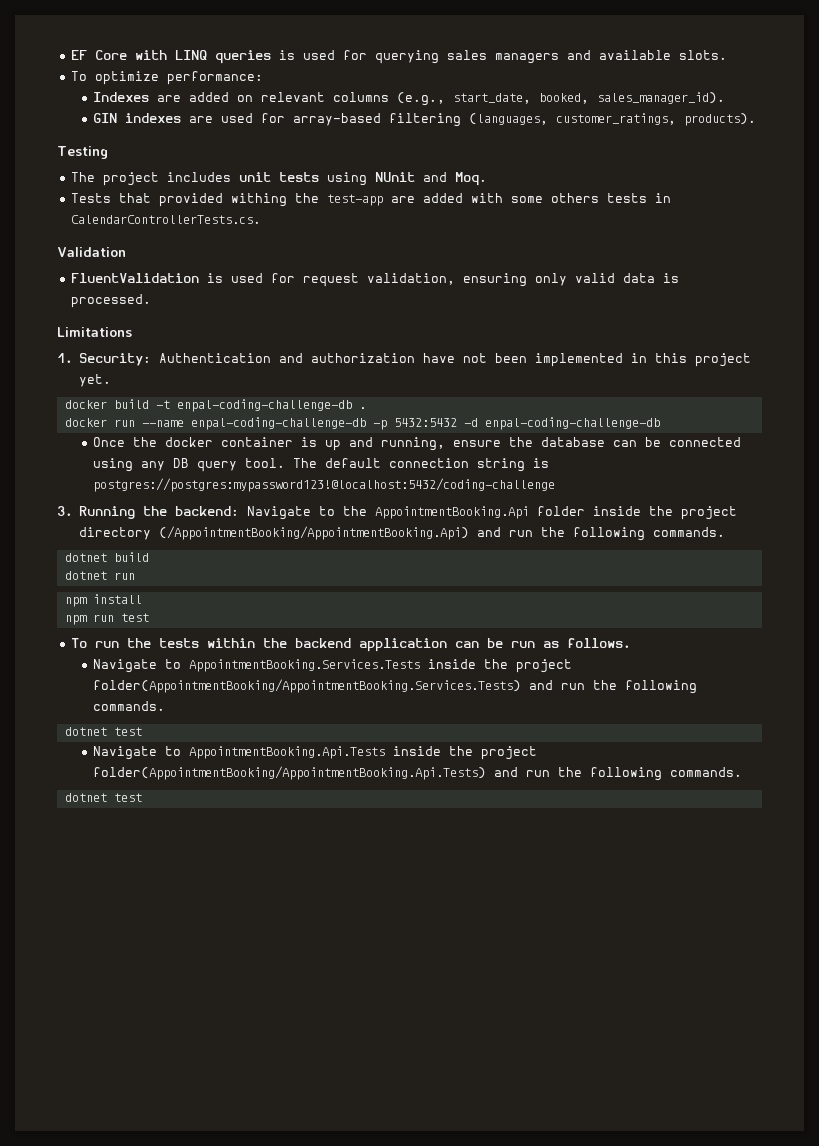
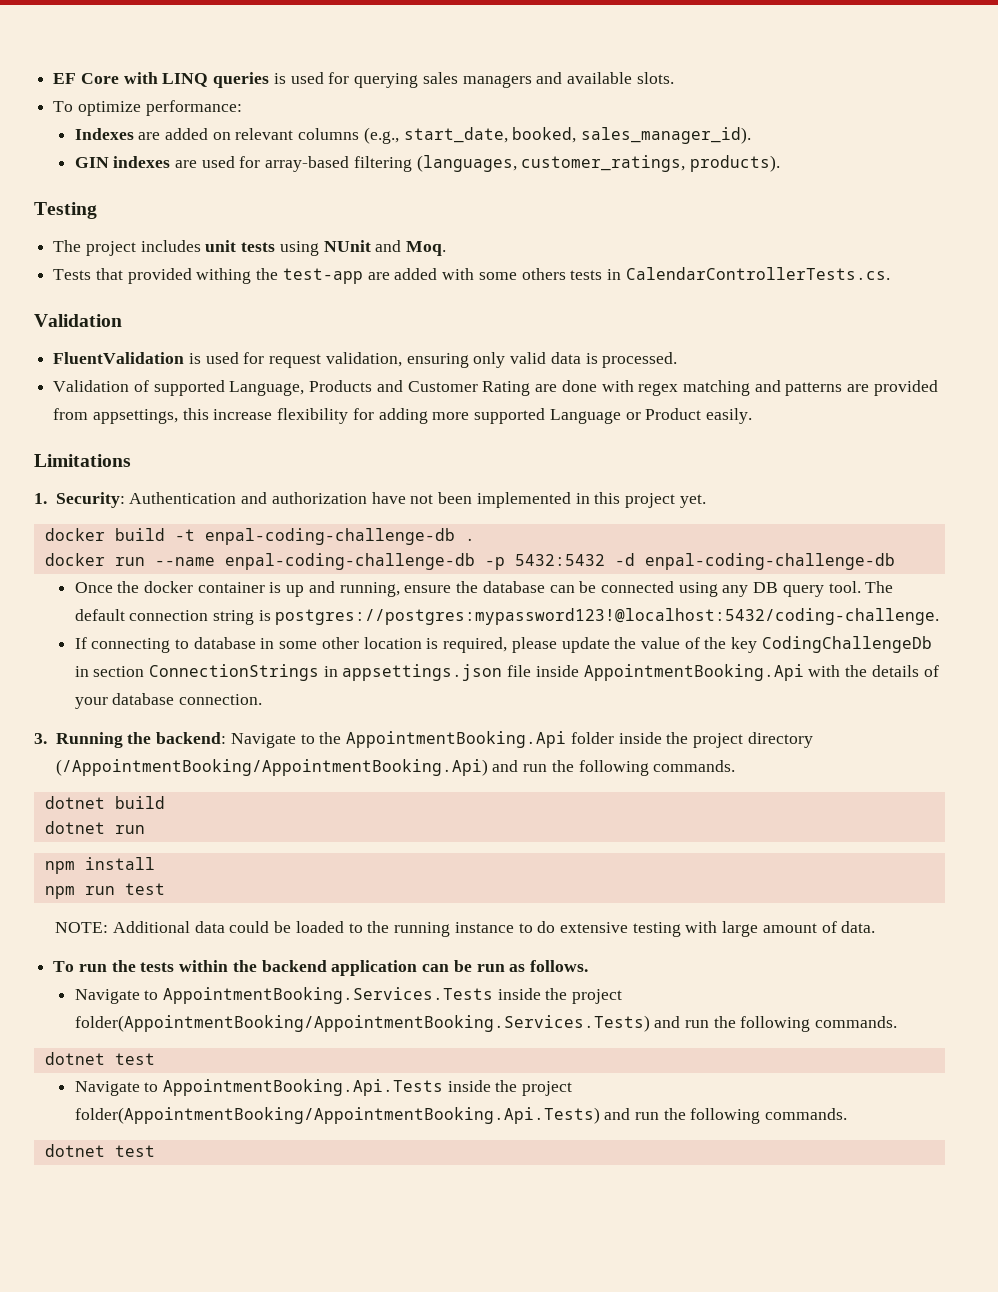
(151, 301) none -> [53,380,938,396] [53,408,752,424] // Validation of supported Language, Products and Customer Rating are done with regex matching and patterns are provided from appsettings, this increase flexibility for adding more supported Language or Product easily.
[92,478,555,492] postgres://postgres:mypassword123!@localhost:5432/coding-challenge -> [275,608,940,625] [74,636,932,653] [74,664,939,681] [74,693,262,709] postgres://postgres:mypassword123!@localhost:5432/coding-challenge. // If connecting to database in some other location is required, please update the value of the key CodingChallengeDb in section ConnectionStrings in appsettings.json file inside AppointmentBooking.Api with the details of your database connection.
(149, 617) none -> [55,921,876,937] // NOTE: Additional data could be loaded to the running instance to do extensive testing with large amount of data.

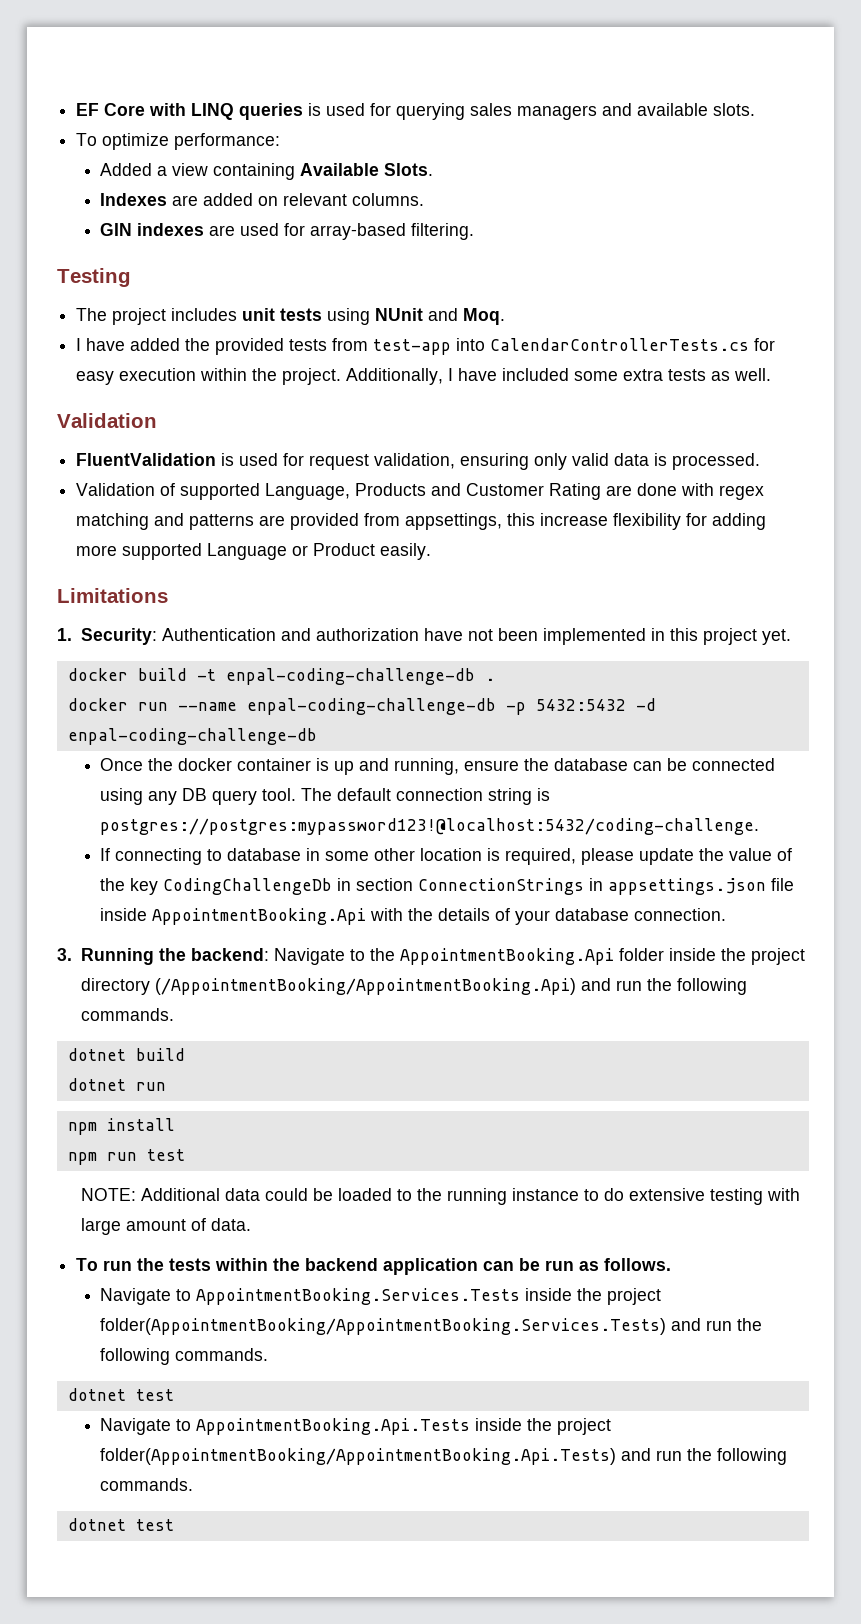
(242, 108) none -> [100,163,434,180] // Added a view containing Available Slots.
[298,127,752,144] columns (e.g., start_date, booked, sales_manager_id). -> [352,193,425,206] columns.
[353,155,781,172] filtering (languages, customer_ratings, products). -> [411,223,475,240] filtering.
[53,267,890,284] Tests that provided withing the test-app are added with some others tests in CalendarControllerTests.cs. -> [76,338,776,355] [76,368,772,385] I have added the provided tests from test-app into CalendarControllerTests.cs for easy execution within the project. Additionally, I have included some extra tests as well.

